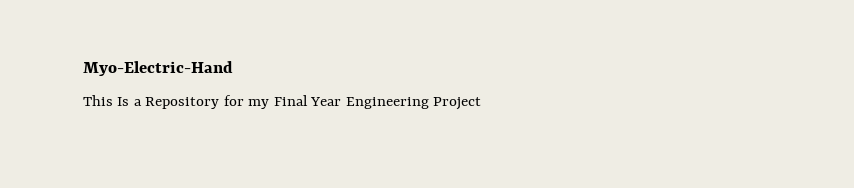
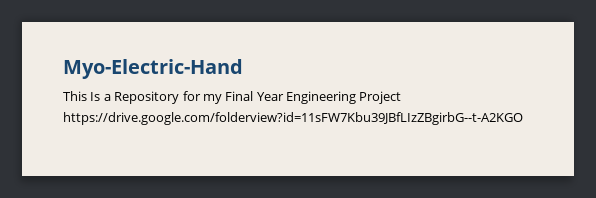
(482, 103) none -> [63,112,523,125] https://drive.google.com/folderview?id=11sFW7Kbu39JBfLIzZBgirbG--t-A2KGO

